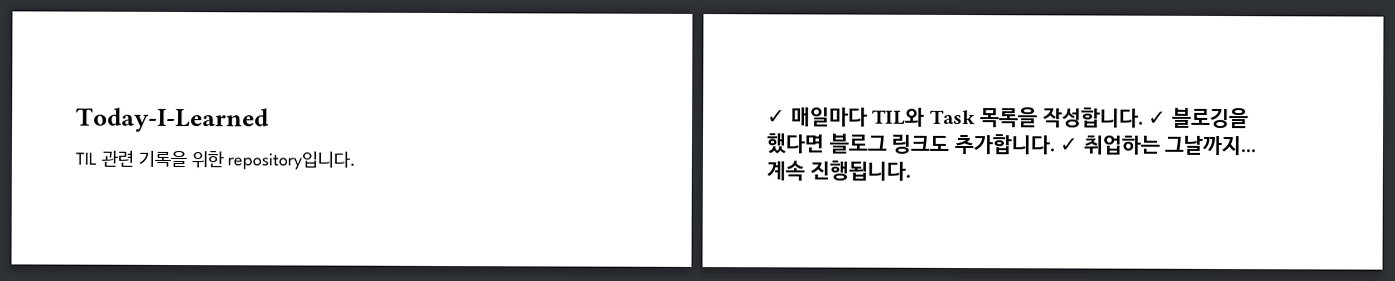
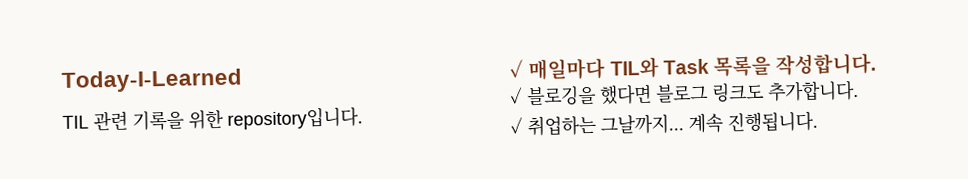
(1144, 118) none -> (877, 64) //
(1056, 144) none -> (859, 90) //

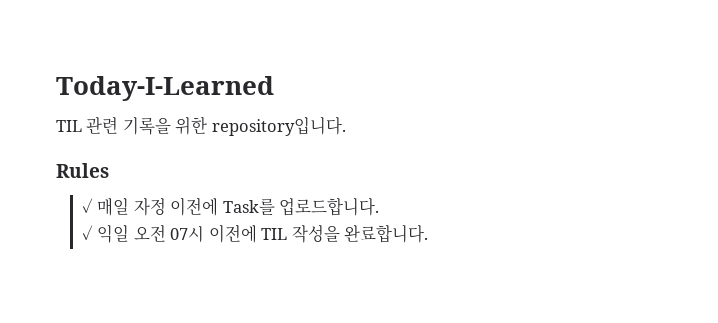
[509,52,877,81] [509,79,859,106] [510,110,818,137] ✓ 매일마다 TIL와 Task 목록을 작성합니다. // ✓ 블로깅을 했다면 블로그 링크도 추가합니다. // ✓ 취업하는 그날까지... 계속 진행됩니다. -> [56,163,109,178] [81,197,380,216] [81,224,428,243] Rules // ✓ 매일 자정 이전에 Task를 업로드합니다. // ✓ 익일 오전 07시 이전에 TIL 작성을 완료합니다.

